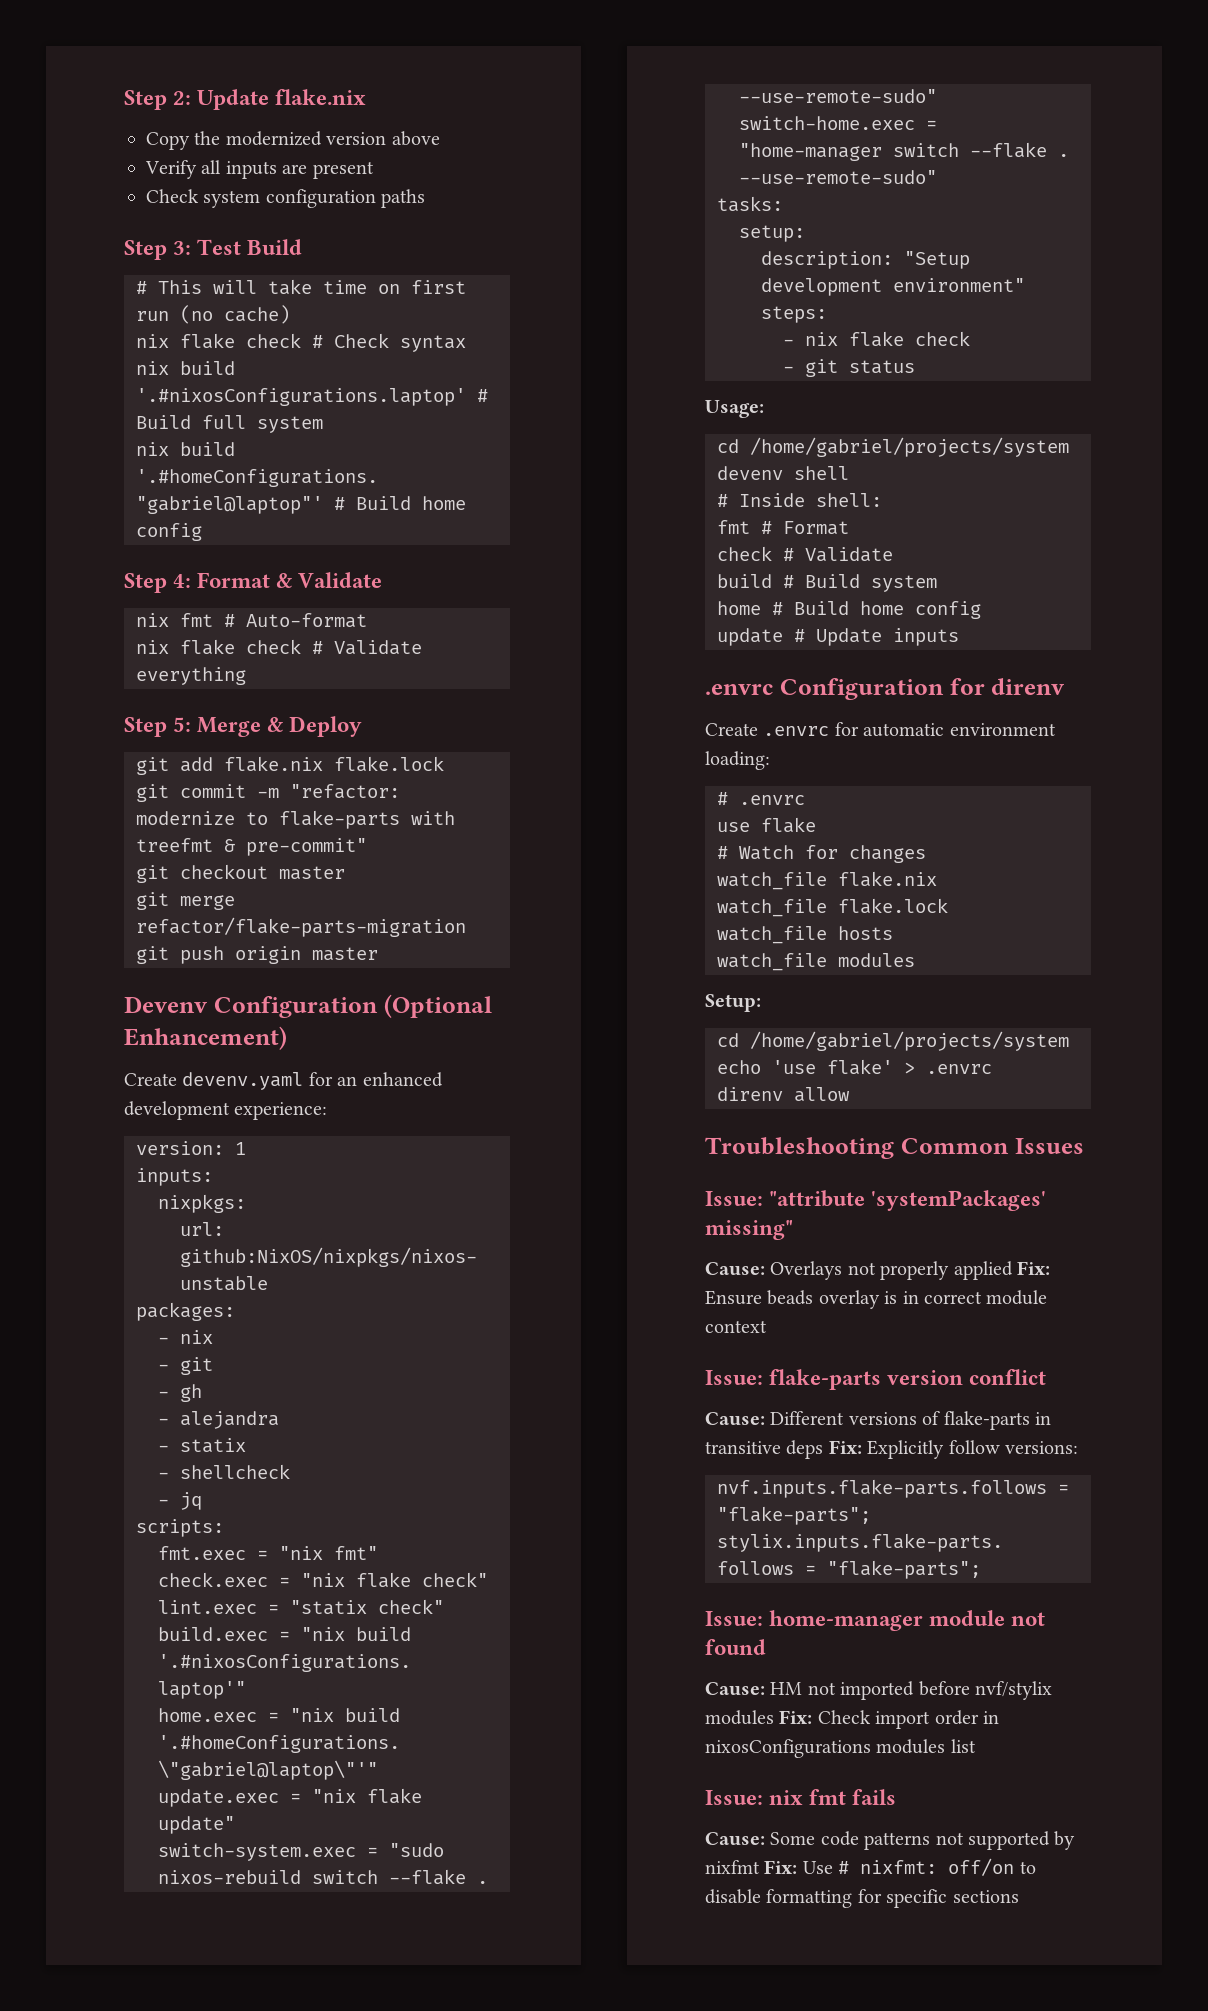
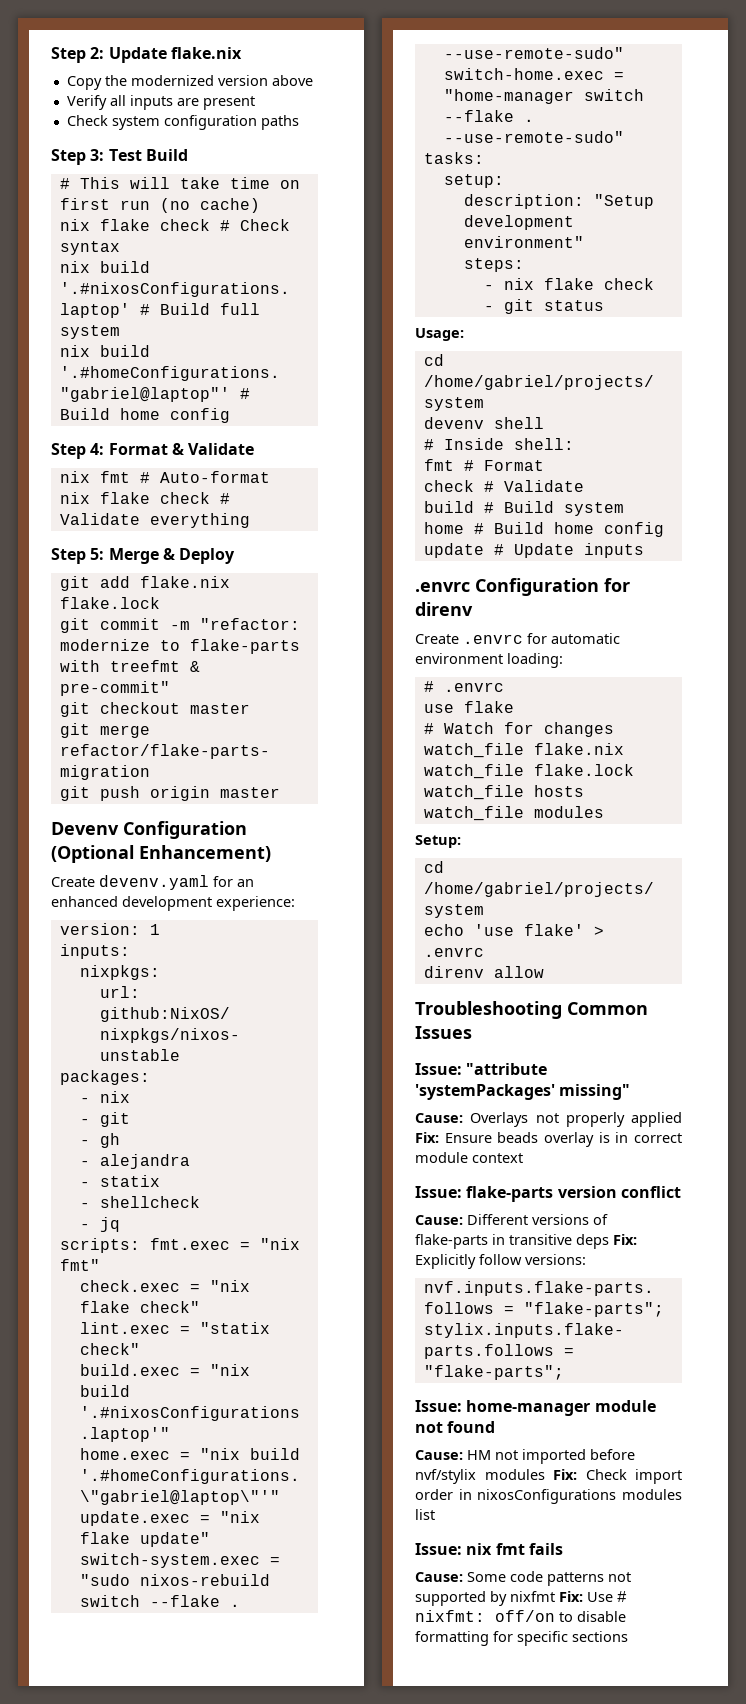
(224, 1528) // -> (140, 1245) none

